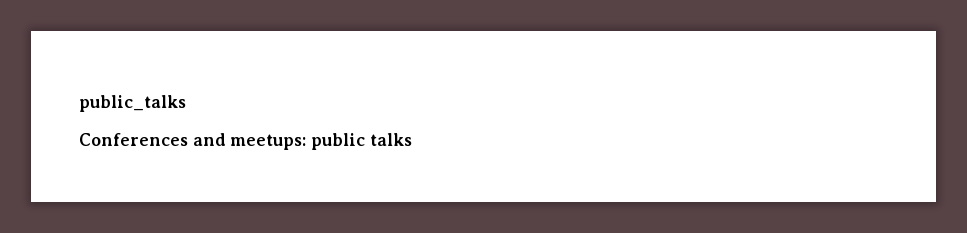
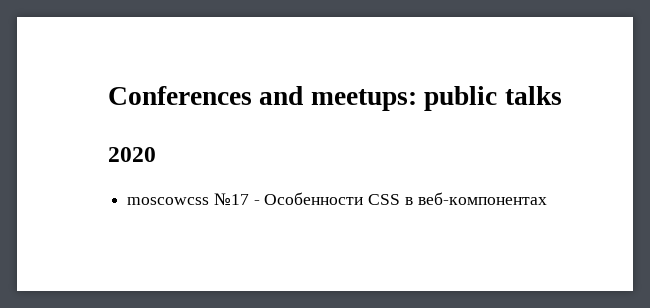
[79,95,186,112] public_talks // -> (108, 95) none
(412, 139) none -> [108,147,156,162] [127,192,547,205] // 2020 // moscowcss №17 - Особенности CSS в веб-компонентах

